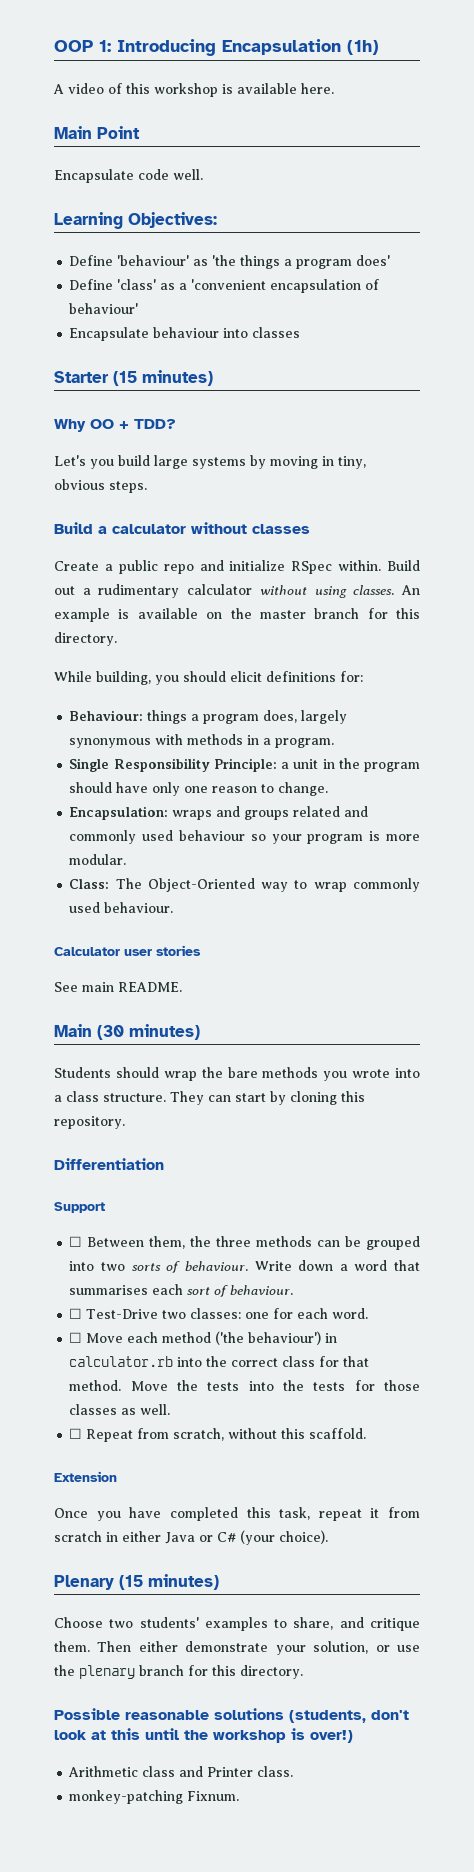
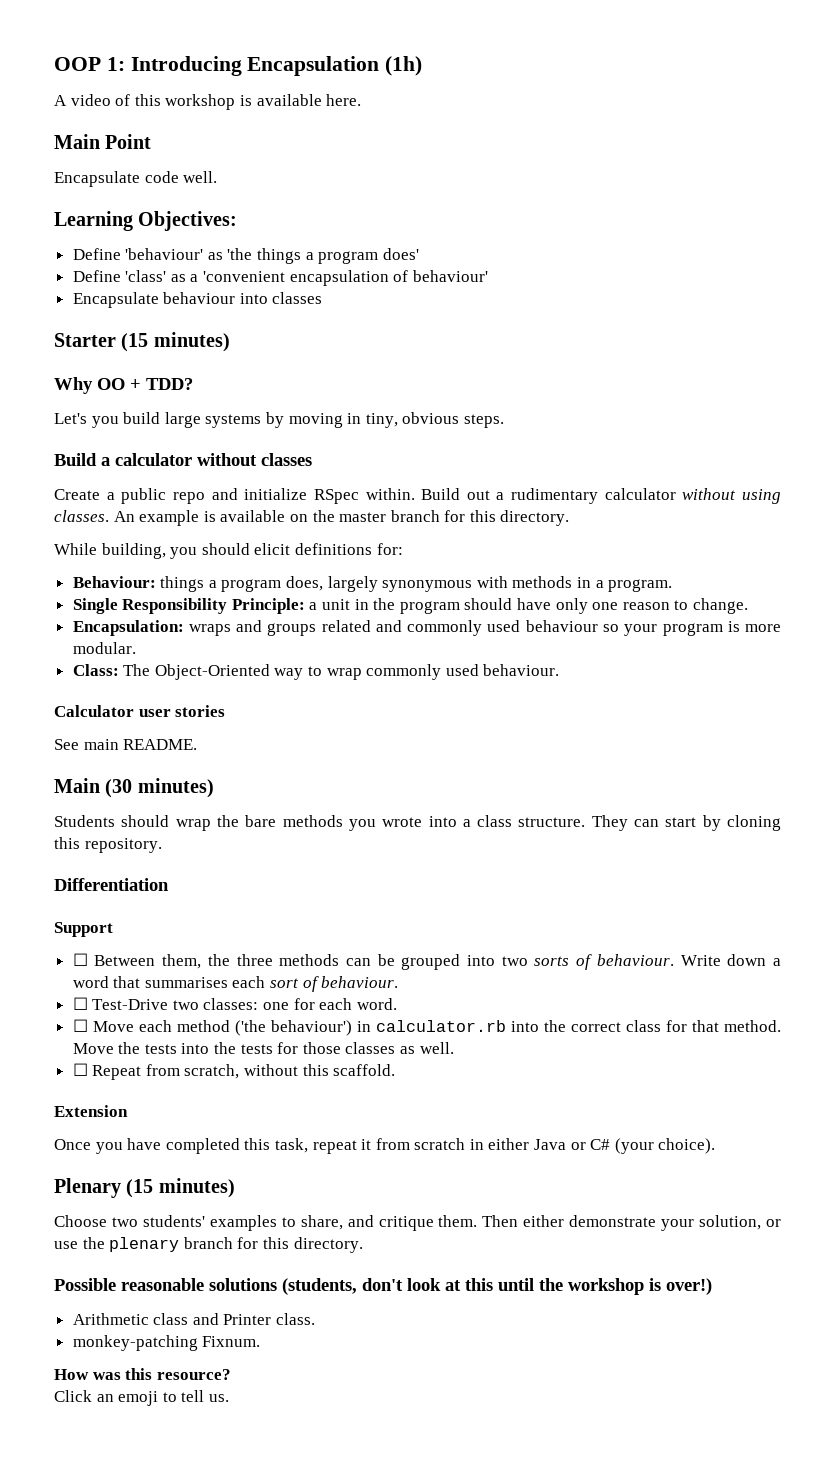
(240, 1796) none -> [54,1368,231,1380] [54,1390,229,1406] // How was this resource? // Click an emoji to tell us.

